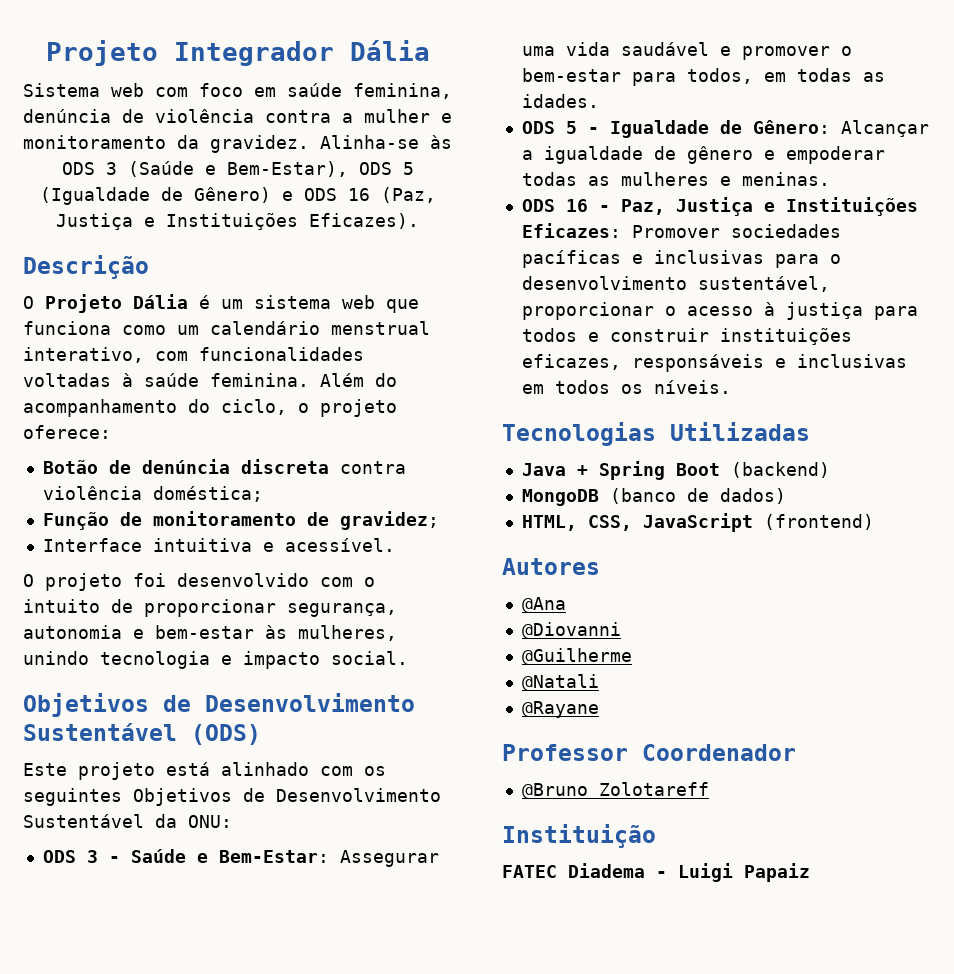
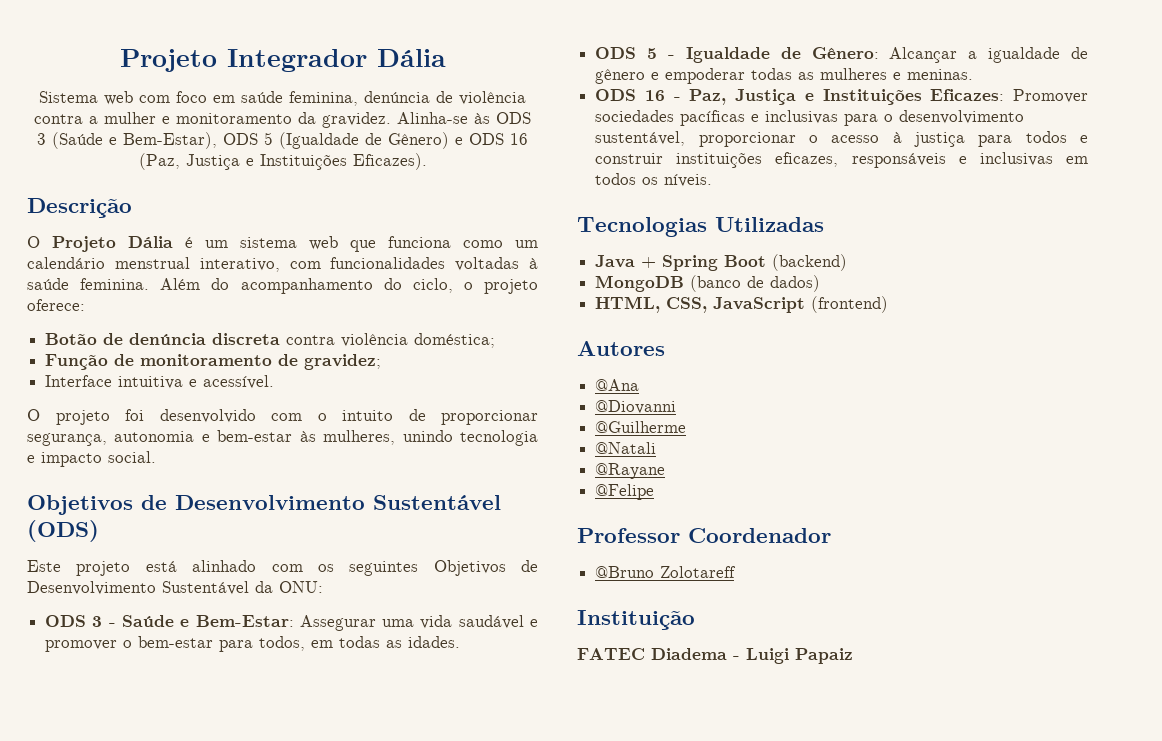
(599, 709) none -> [595,484,655,500] // @Felipe

